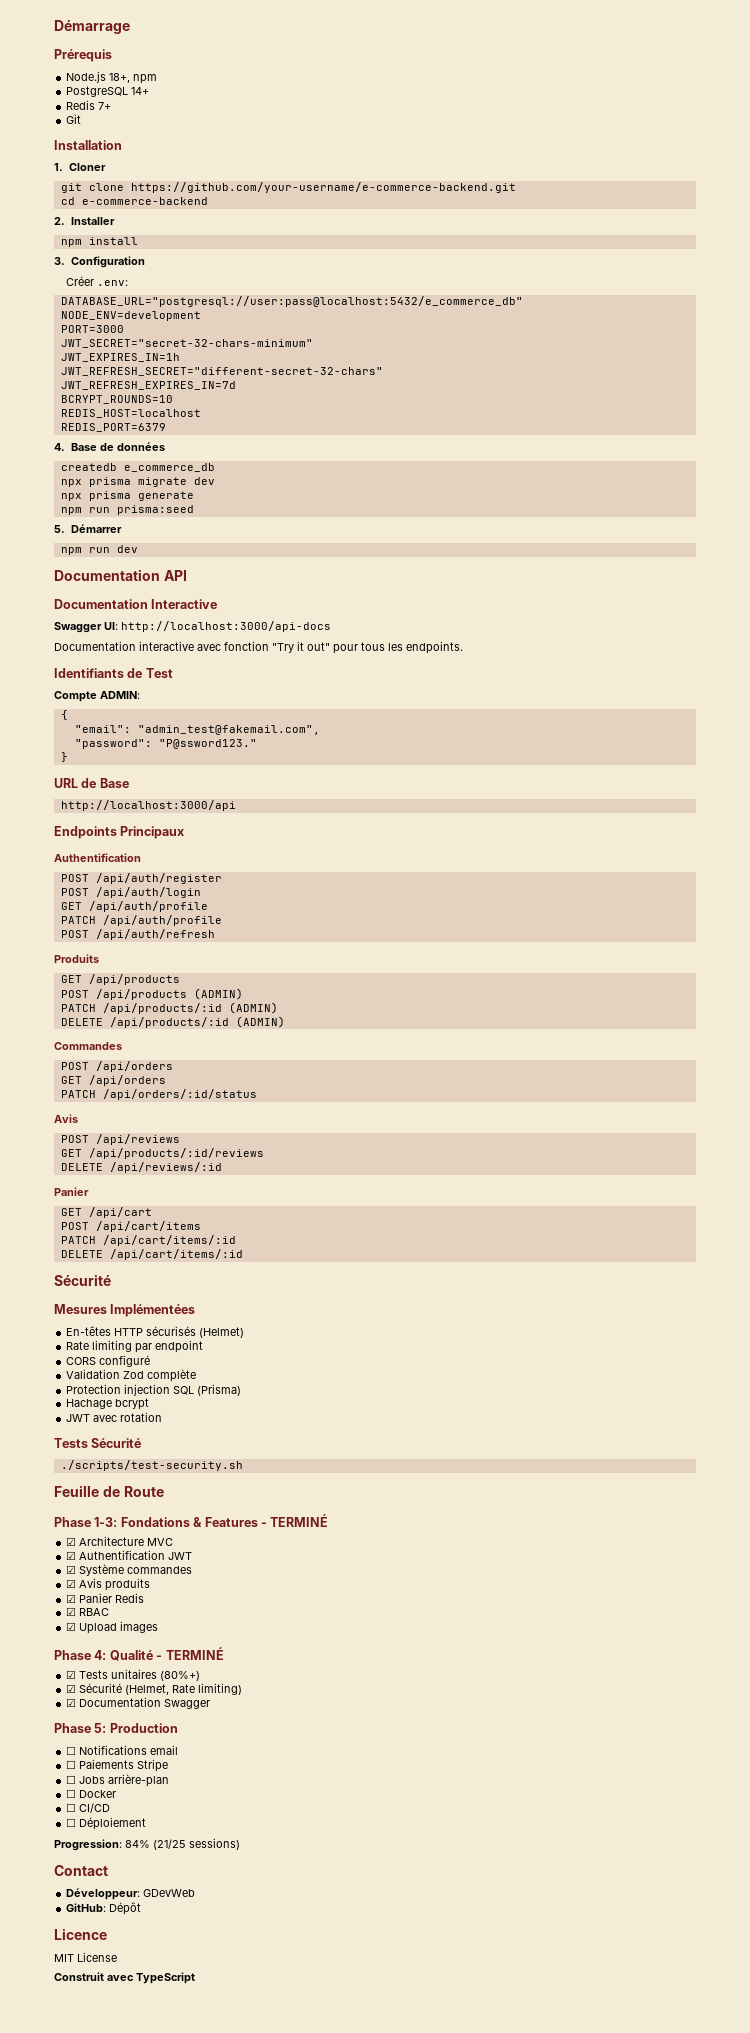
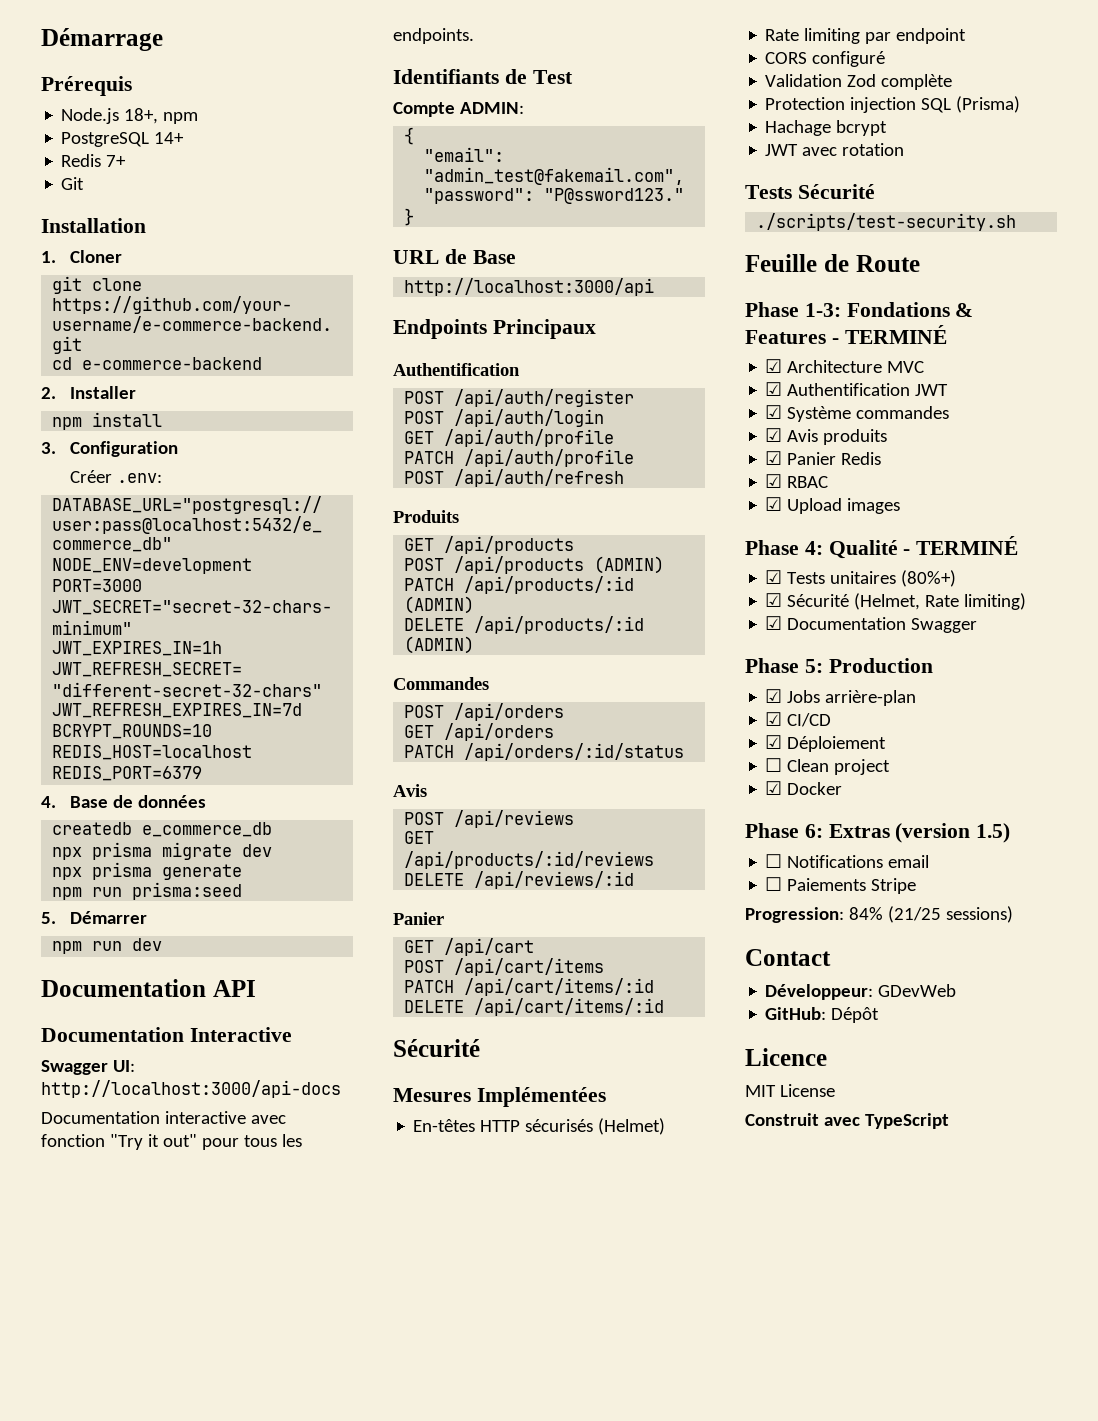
(178, 1728) none -> [765,689,917,706] [765,712,832,727] [765,735,887,752] [765,758,891,775] [765,781,843,795] [745,823,1011,843] // ☑ Jobs arrière-plan // ☑ CI/CD // ☑ Déploiement // ☐ Clean project // ☑ Docker // Phase 6: Extras (version 1.5)
[66,1774,170,1787] [66,1789,117,1798] [66,1803,111,1813] [66,1817,147,1830] // ☐ Jobs arrière-plan // ☐ Docker // ☐ CI/CD // ☐ Déploiement -> (917, 886) none

